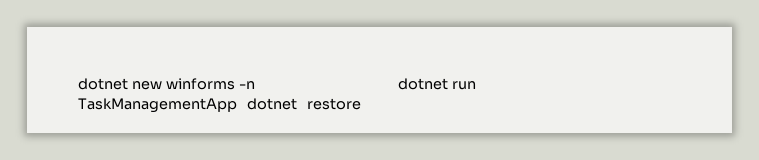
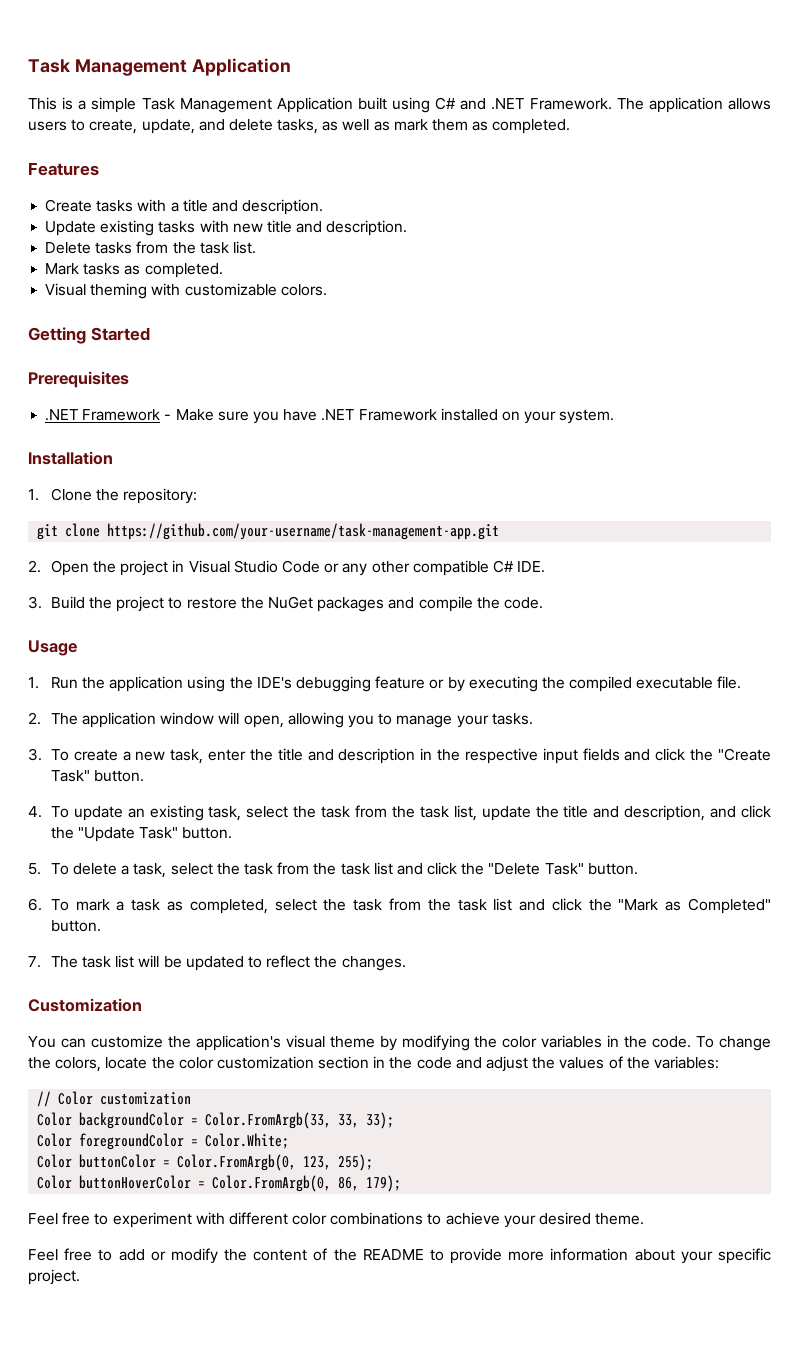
[78,78,255,90] [78,98,361,113] [398,78,476,90] dotnet new winforms -n TaskManagementApp dotnet restore dotnet run -> [28,58,291,76] [28,97,771,113] [28,119,571,134] [28,162,99,176] [45,199,324,215] [45,220,408,236] [45,241,256,254] [45,263,223,278] [45,283,327,299] [28,327,150,344] [28,371,129,388] [45,408,615,424] [28,451,113,465] [28,488,198,504] [37,523,500,540] [28,560,546,576] [28,596,543,612] [28,640,77,656] [28,676,742,692] [28,712,533,728] [28,748,772,764] [50,770,145,782] [28,805,772,821] [50,827,233,842] [28,862,638,878] [28,898,772,914] [50,920,101,932] [28,955,406,971] [28,998,142,1012] [28,1035,771,1051] [28,1056,719,1072] [37,1091,192,1107] [37,1112,395,1129] [37,1133,290,1150] [37,1154,374,1171] [37,1175,402,1192] [28,1212,645,1228] [28,1248,771,1264] [28,1269,80,1285] Task Management Application // This is a simple Task Management Application built using C# and .NET Framework. The application allows users to create, update, and delete tasks, as well as mark them as completed. // Features // Create tasks with a title and description. // Update existing tasks with new title and description. // Delete tasks from the task list. // Mark tasks as completed. // Visual theming with customizable colors. // Getting Started // Prerequisites // .NET Framework - Make sure you have .NET Framework installed on your system. // Installation // 1. Clone the repository: // git clone https://github.com/your-username/task-management-app.git // 2. Open the project in Visual Studio Code or any other compatible C# IDE. // 3. Build the project to restore the NuGet packages and compile the code. // Usage // 1. Run the application using the IDE's debugging feature or by executing the compiled executable file. // 2. The application window will open, allowing you to manage your tasks. // 3. To create a new task, enter the title and description in the respective input fields and click the "Create Task" button. // 4. To update an existing task, select the task from the task list, update the title and description, and click the "Update Task" button. // 5. To delete a task, select the task from the task list and click the "Delete Task" button. // 6. To mark a task as completed, select the task from the task list and click the "Mark as Completed" button. // 7. The task list will be updated to reflect the changes. // Customization // You can customize the application's visual theme by modifying the color variables in the code. To change the colors, locate the color customization section in the code and adjust the values of the variables: // // Color customization // Color backgroundColor = Color.FromArgb(33, 33, 33); // Color foregroundColor = Color.White; // Color buttonColor = Color.FromArgb(0, 123, 255); // Color buttonHoverColor = Color.FromArgb(0, 86, 179); // Feel free to experiment with different color combinations to achieve your desired theme. // Feel free to add or modify the content of the README to provide more information about your specific project.

